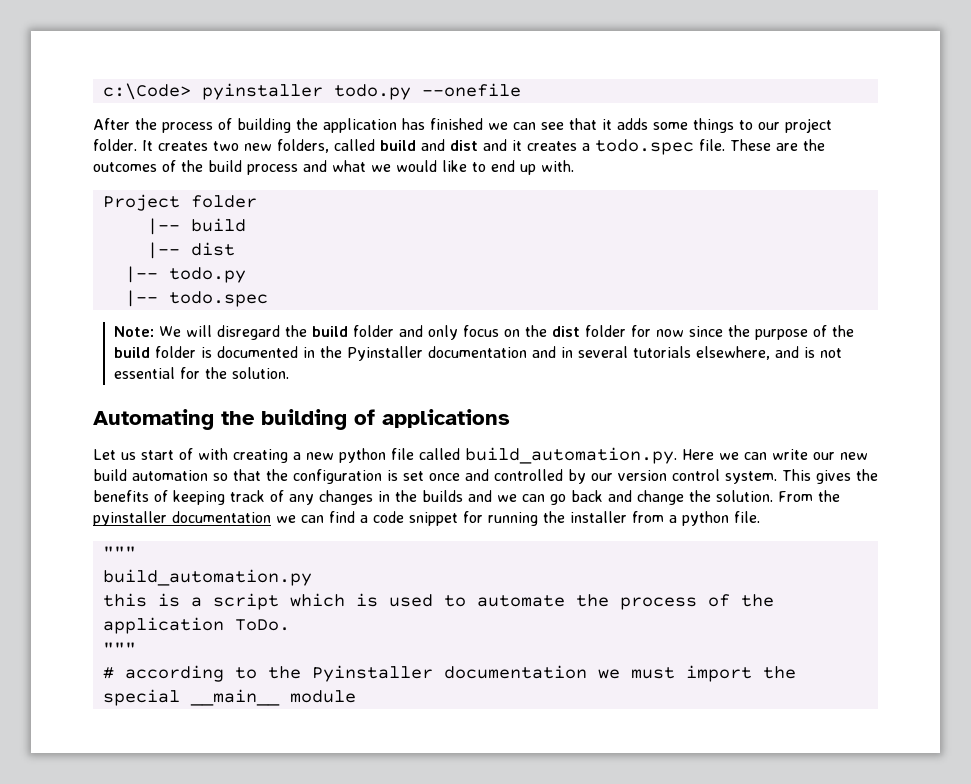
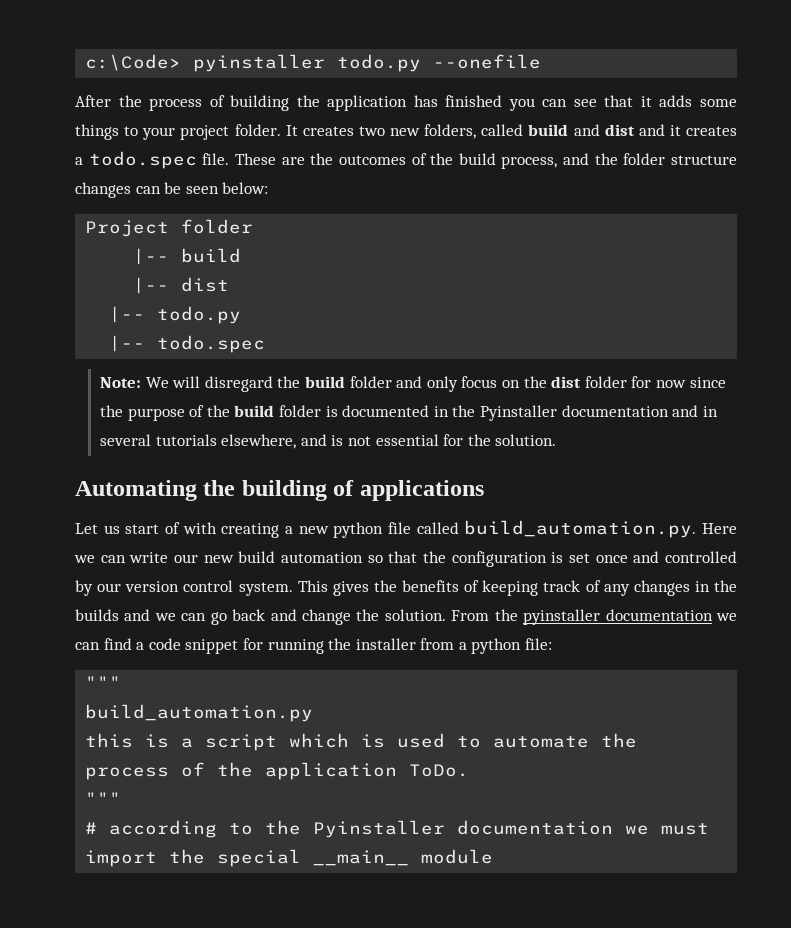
[488,122,508,130] we -> [508,98,535,111] you
[758,122,780,130] our -> [142,127,176,140] your
[247,160,574,175] process and what we would like to end up with. -> [501,153,737,169] [75,182,269,198] process, and the folder structure changes can be seen below:
[734,511,760,523] file. -> [525,638,553,650] file:

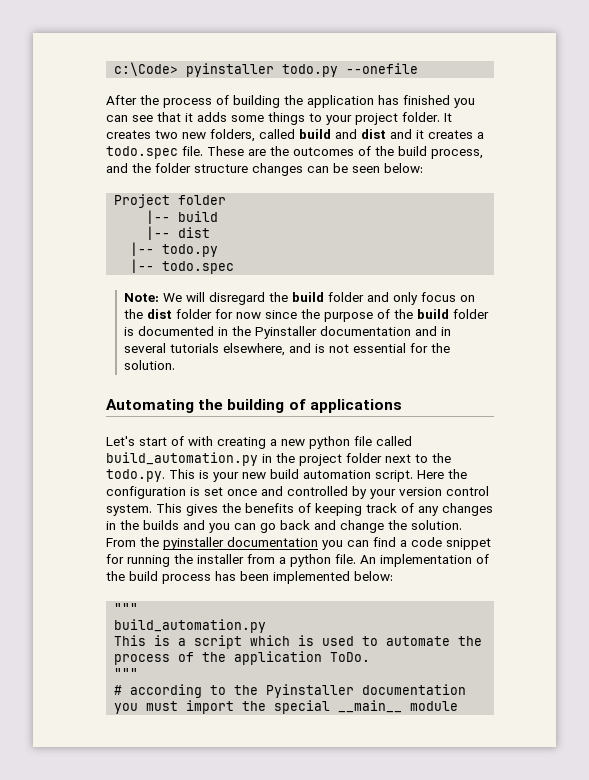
[75,523,120,534] Let us -> [106,436,135,446] Let's
[464,520,737,538] [74,552,198,563] build_automation.py. Here we can write our -> [106,452,451,466] [106,469,239,482] build_automation.py in the project folder next to the todo.py. This is your
[367,551,418,563] so that -> [375,470,444,482] script. Here
[97,583,122,592] our -> [370,489,396,499] your
[154,613,176,621] we -> [209,523,230,533] you
[716,613,737,621] we -> [322,540,343,550] you
[525,638,553,650] file: -> [335,554,489,567] [106,571,393,584] file. An implementation of the build process has been implemented below:
[85,733,134,748] this -> [114,635,147,646] This
[625,825,650,835] we -> [114,703,139,714] you

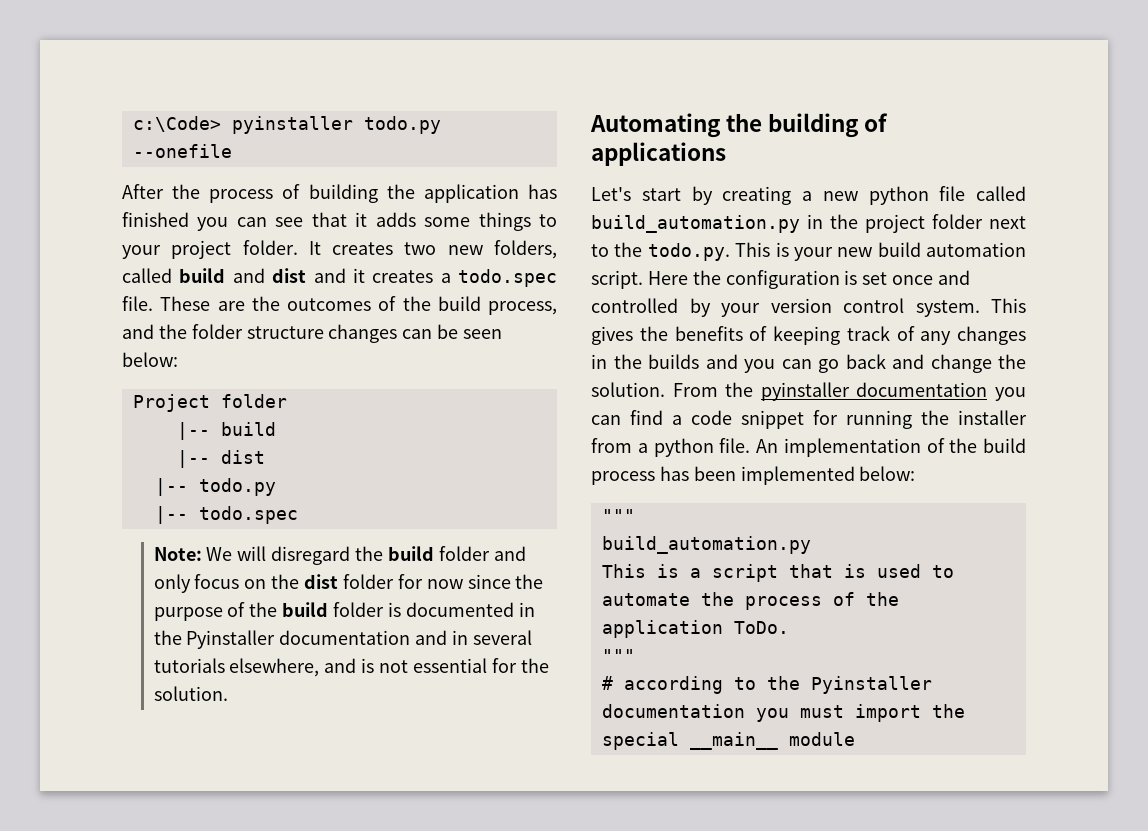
[171,436,213,446] of with -> [691,186,713,205] by
[250,635,291,646] which -> [788,564,833,578] that

